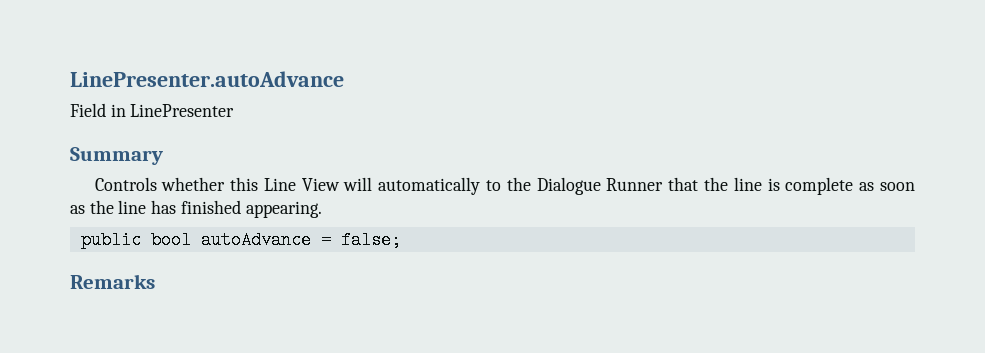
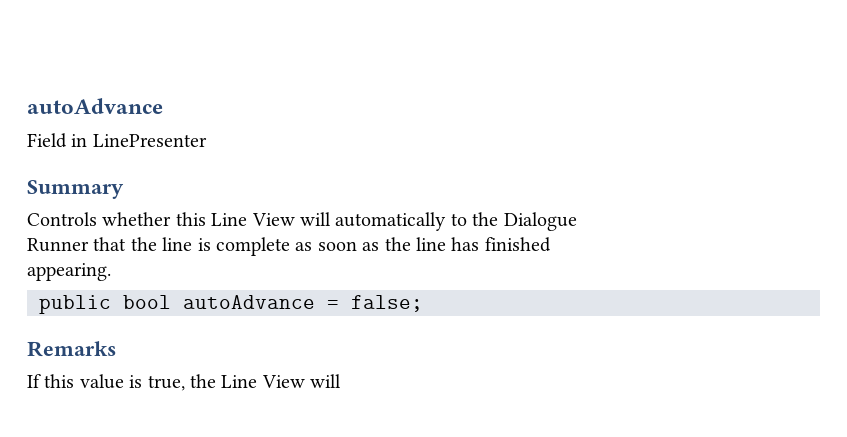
[70,71,344,87] LinePresenter.autoAdvance -> [27,98,163,114] autoAdvance
(601, 186) none -> (577, 221) //
(241, 207) none -> (551, 244) //
(155, 281) none -> [27,374,342,391] // If this value is true, the Line View will

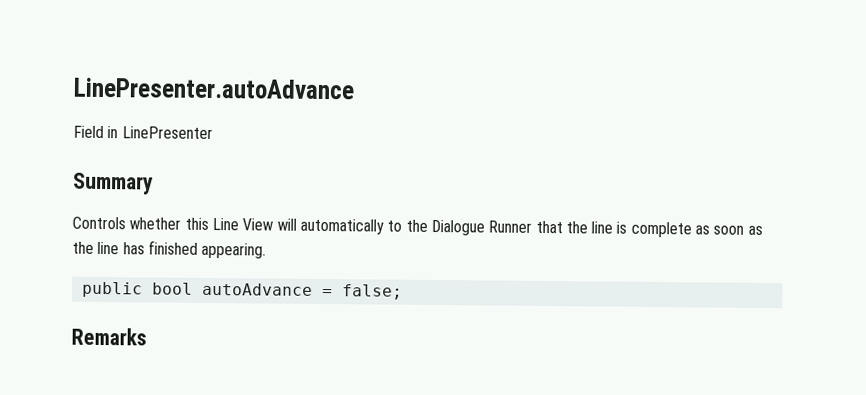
[27,98,163,114] autoAdvance -> [73,77,355,100] LinePresenter.autoAdvance
(577, 221) // -> (485, 227) none
(551, 244) // -> (198, 247) none
[27,374,342,391] // If this value is true, the Line View will -> (147, 336) none

